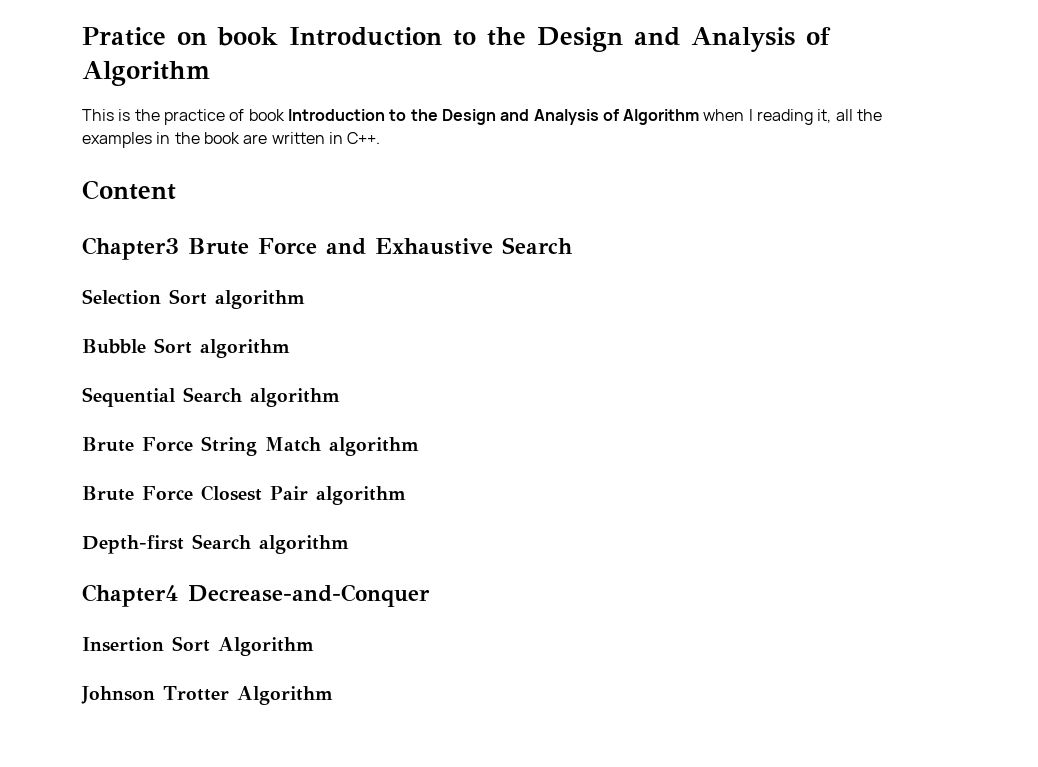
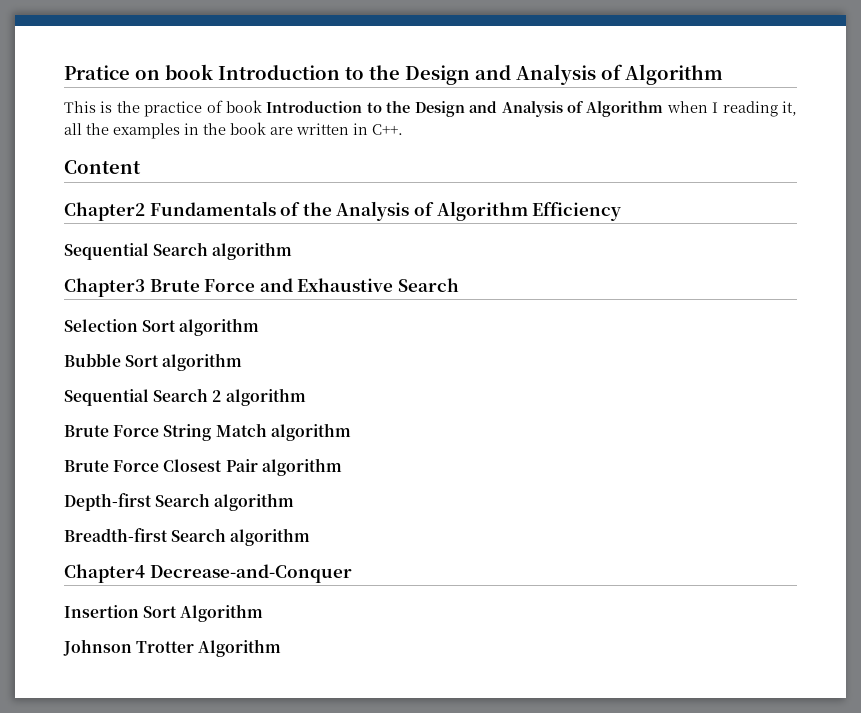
(176, 190) none -> [64,201,622,221] [64,242,293,260] // Chapter2 Fundamentals of the Analysis of Algorithm Efficiency // Sequential Search algorithm
(242, 394) none -> [212,390,222,402] 2
(349, 544) none -> [64,528,311,546] // Breadth-first Search algorithm

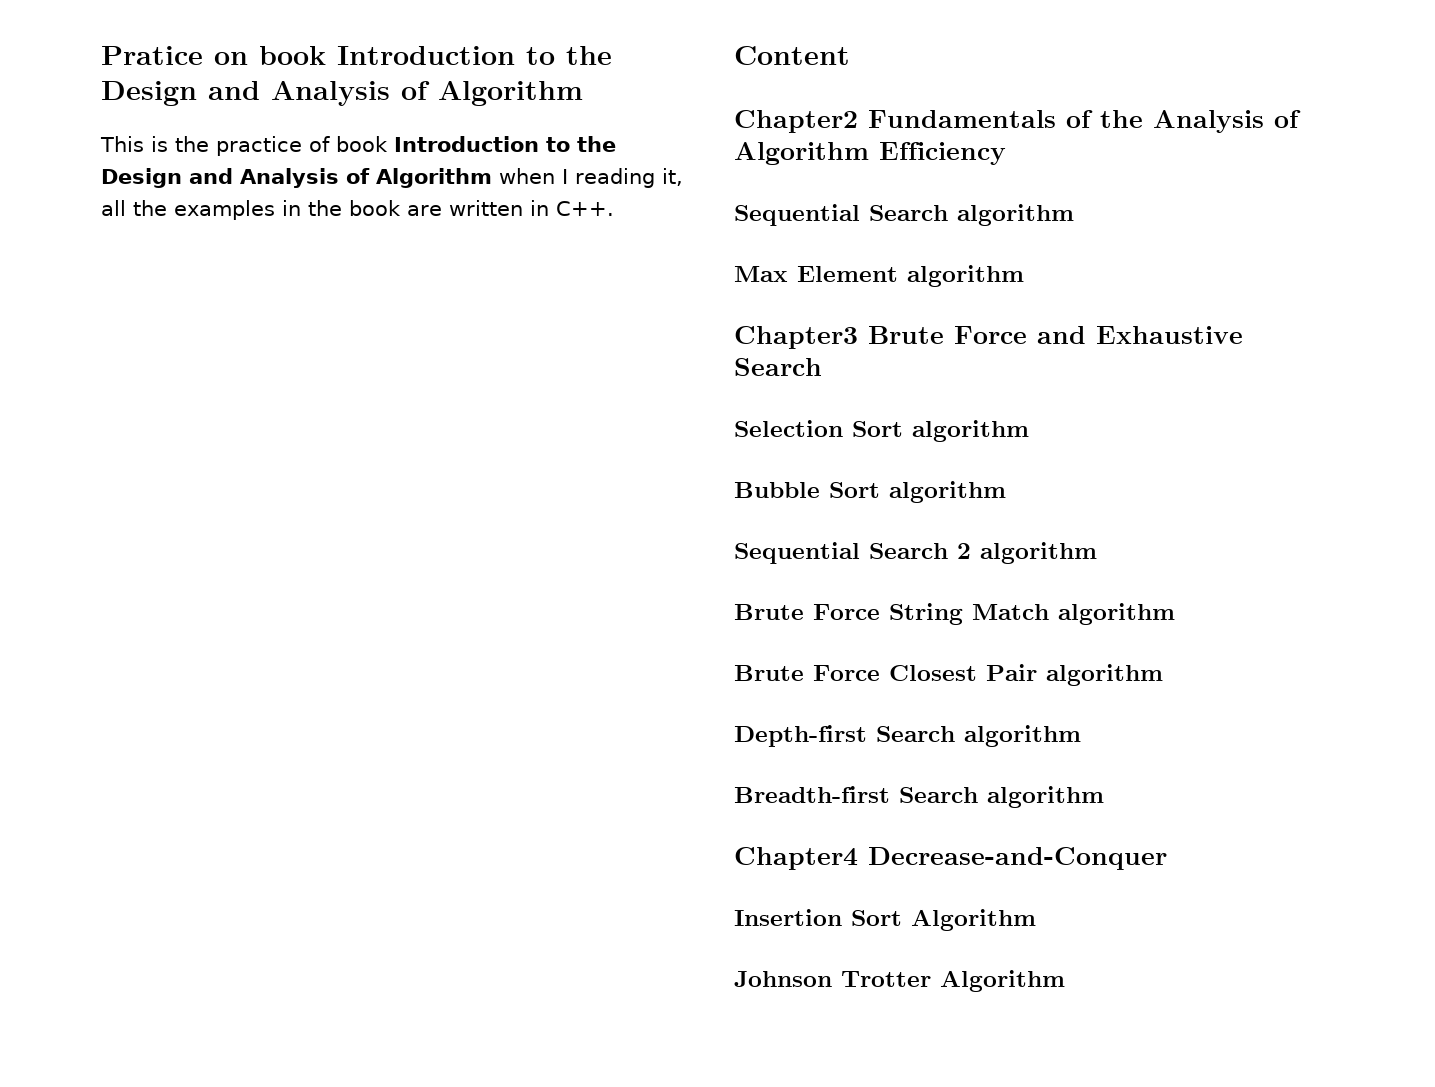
(293, 251) none -> [734,265,1024,287] // Max Element algorithm

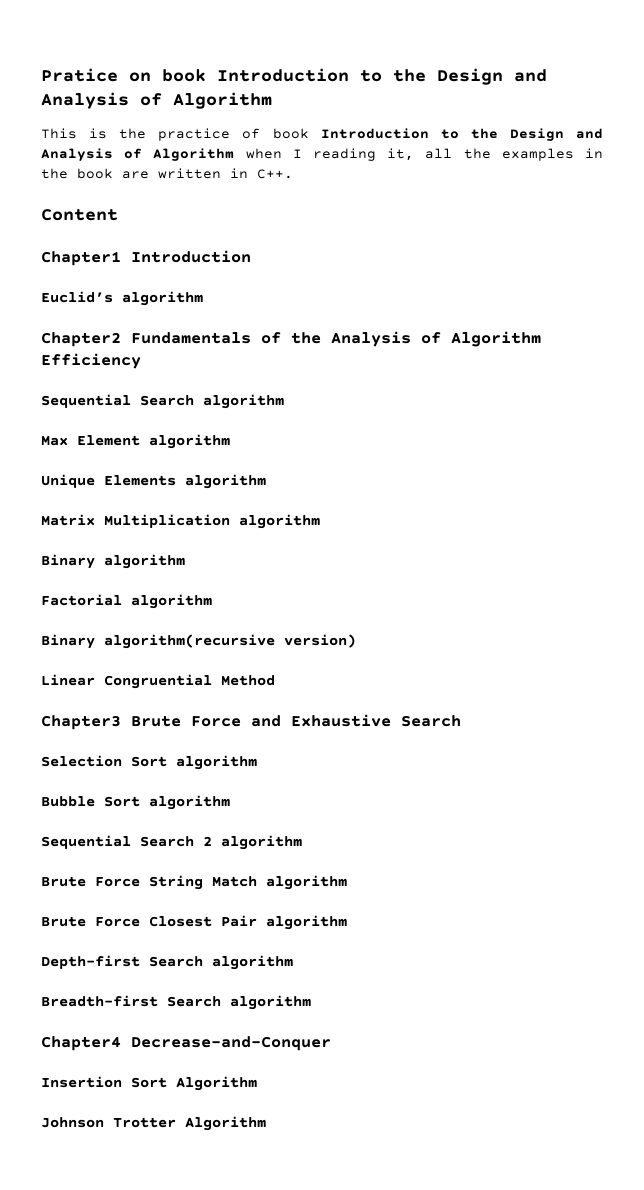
(850, 55) none -> [41,250,251,266] [41,291,203,306] // Chapter1 Introduction // Euclid’s algorithm
(1024, 276) none -> [41,474,266,489] [41,514,320,529] [41,554,185,569] [41,594,212,609] [41,634,356,649] [41,674,275,689] // Unique Elements algorithm // Matrix Multiplication algorithm // Binary algorithm // Factorial algorithm // Binary algorithm(recursive version) // Linear Congruential Method

